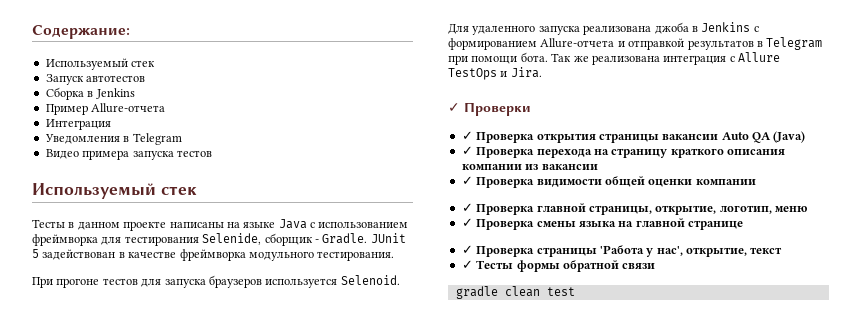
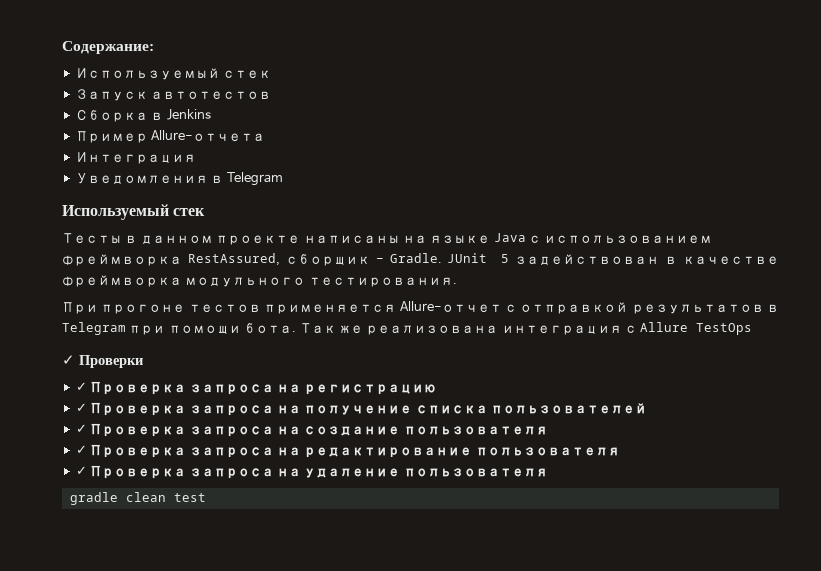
[45,149,212,160] // Видео примера запуска тестов -> (284, 179) none
[101,233,262,246] для тестирования Selenide, -> [187,253,280,266] RestAssured,
[141,275,400,288] [448,22,759,35] [448,38,625,50] для запуска браузеров используется Selenoid. Для удаленного запуска реализована джоба в Jenkins с формированием Allure-отчета и -> [264,301,517,314] применяется Allure-отчет с
[500,67,542,78] и Jira. -> (753, 329) none
[536,131,806,143] [461,146,785,158] [461,164,598,170] [461,176,756,188] [461,203,807,215] [461,218,743,230] [461,245,783,257] [461,260,656,272] открытия страницы вакансии Auto QA (Java) // ✓ Проверка перехода на страницу краткого описания компании из вакансии // ✓ Проверка видимости общей оценки компании // ✓ Проверка главной страницы, открытие, логотип, меню // ✓ Проверка смены языка на главной странице // ✓ Проверка страницы 'Работа у нас', открытие, текст // ✓ Тесты формы обратной связи -> [189,384,437,395] [75,402,647,416] [75,423,548,437] [75,444,620,458] [75,465,548,479] запроса на регистрацию // ✓ Проверка запроса на получение списка пользователей // ✓ Проверка запроса на создание пользователя // ✓ Проверка запроса на редактирование пользователя // ✓ Проверка запроса на удаление пользователя

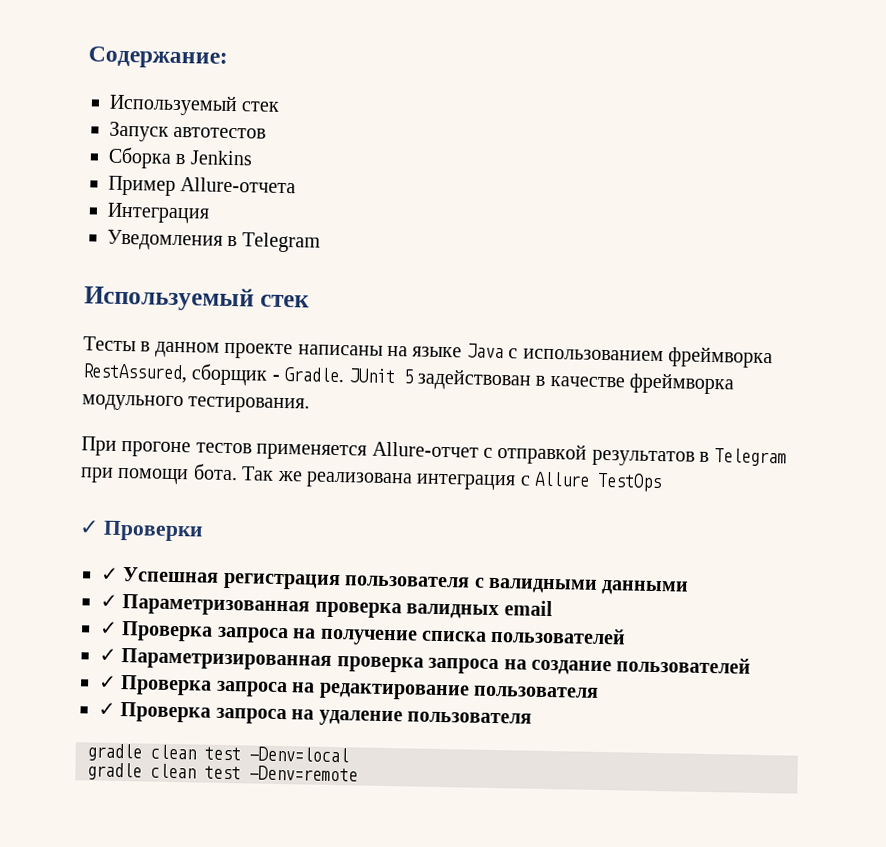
[90,381,437,395] Проверка запроса на регистрацию -> [123,567,690,596] [100,594,553,620] Успешная регистрация пользователя с валидными данными // ✓ Параметризованная проверка валидных email
[90,423,187,437] Проверка -> [121,648,424,673] Параметризированная проверка
[403,426,548,435] пользователя -> [616,656,752,674] пользователей
(206, 497) none -> [249,746,349,763] [87,762,358,782] -Denv=local // gradle clean test -Denv=remote

